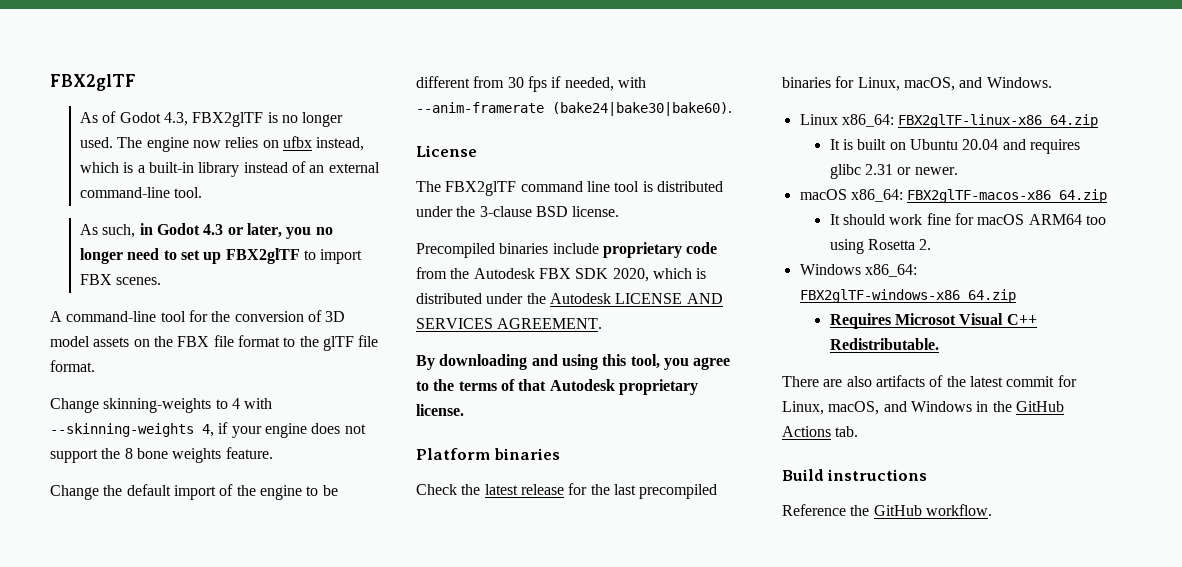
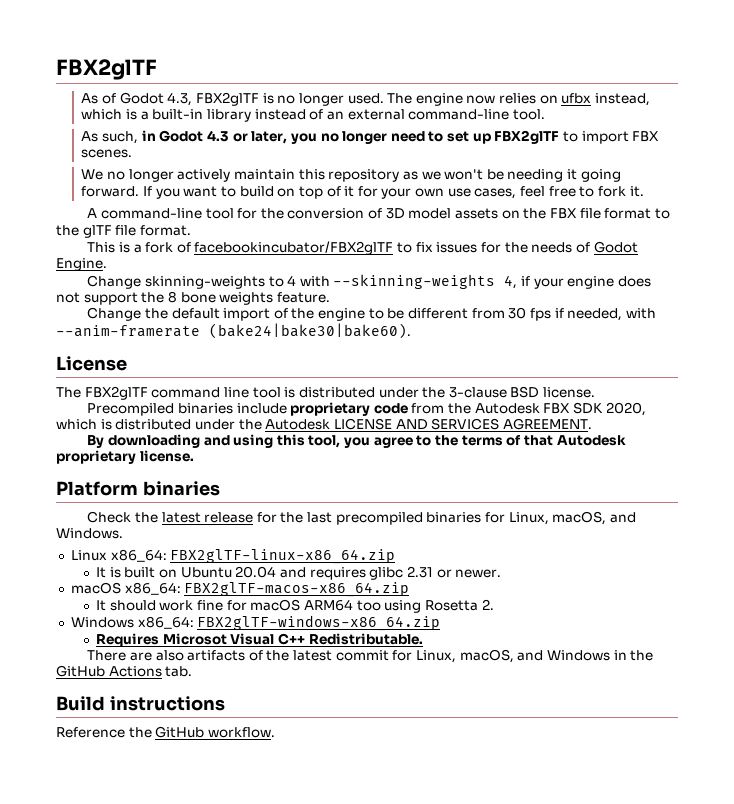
(162, 281) none -> [81,169,621,182] [81,186,644,199] // We no longer actively maintain this repository as we won't be needing it going forward. If you want to build on top of it for your own use cases, feel free to fork it.
(95, 366) none -> [87,241,638,255] [56,258,107,271] // This is a fork of facebookincubator/FBX2glTF to fix issues for the needs of Godot Engine.

